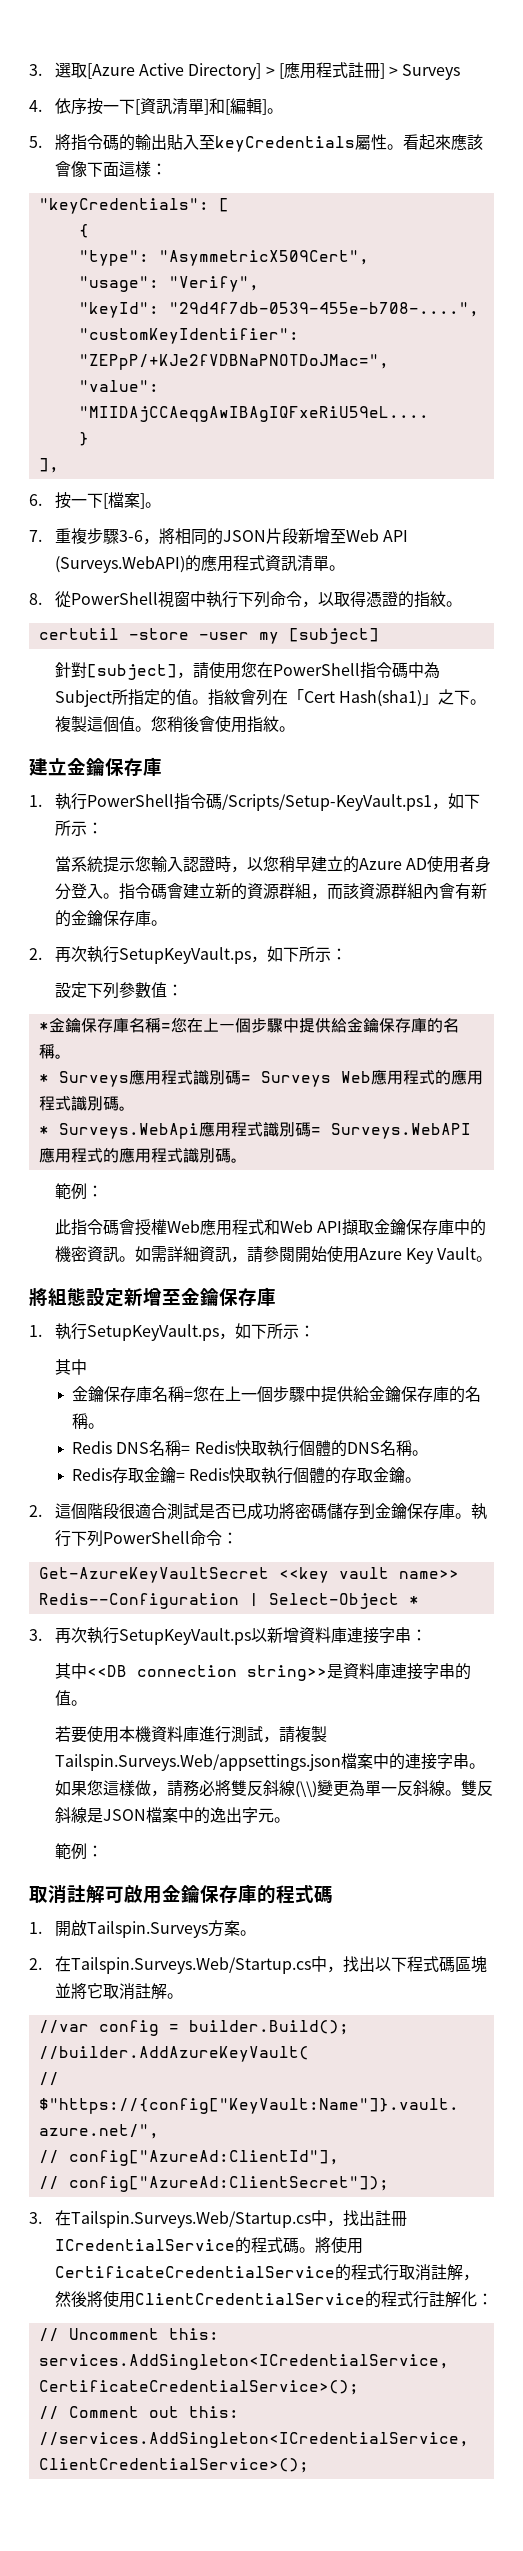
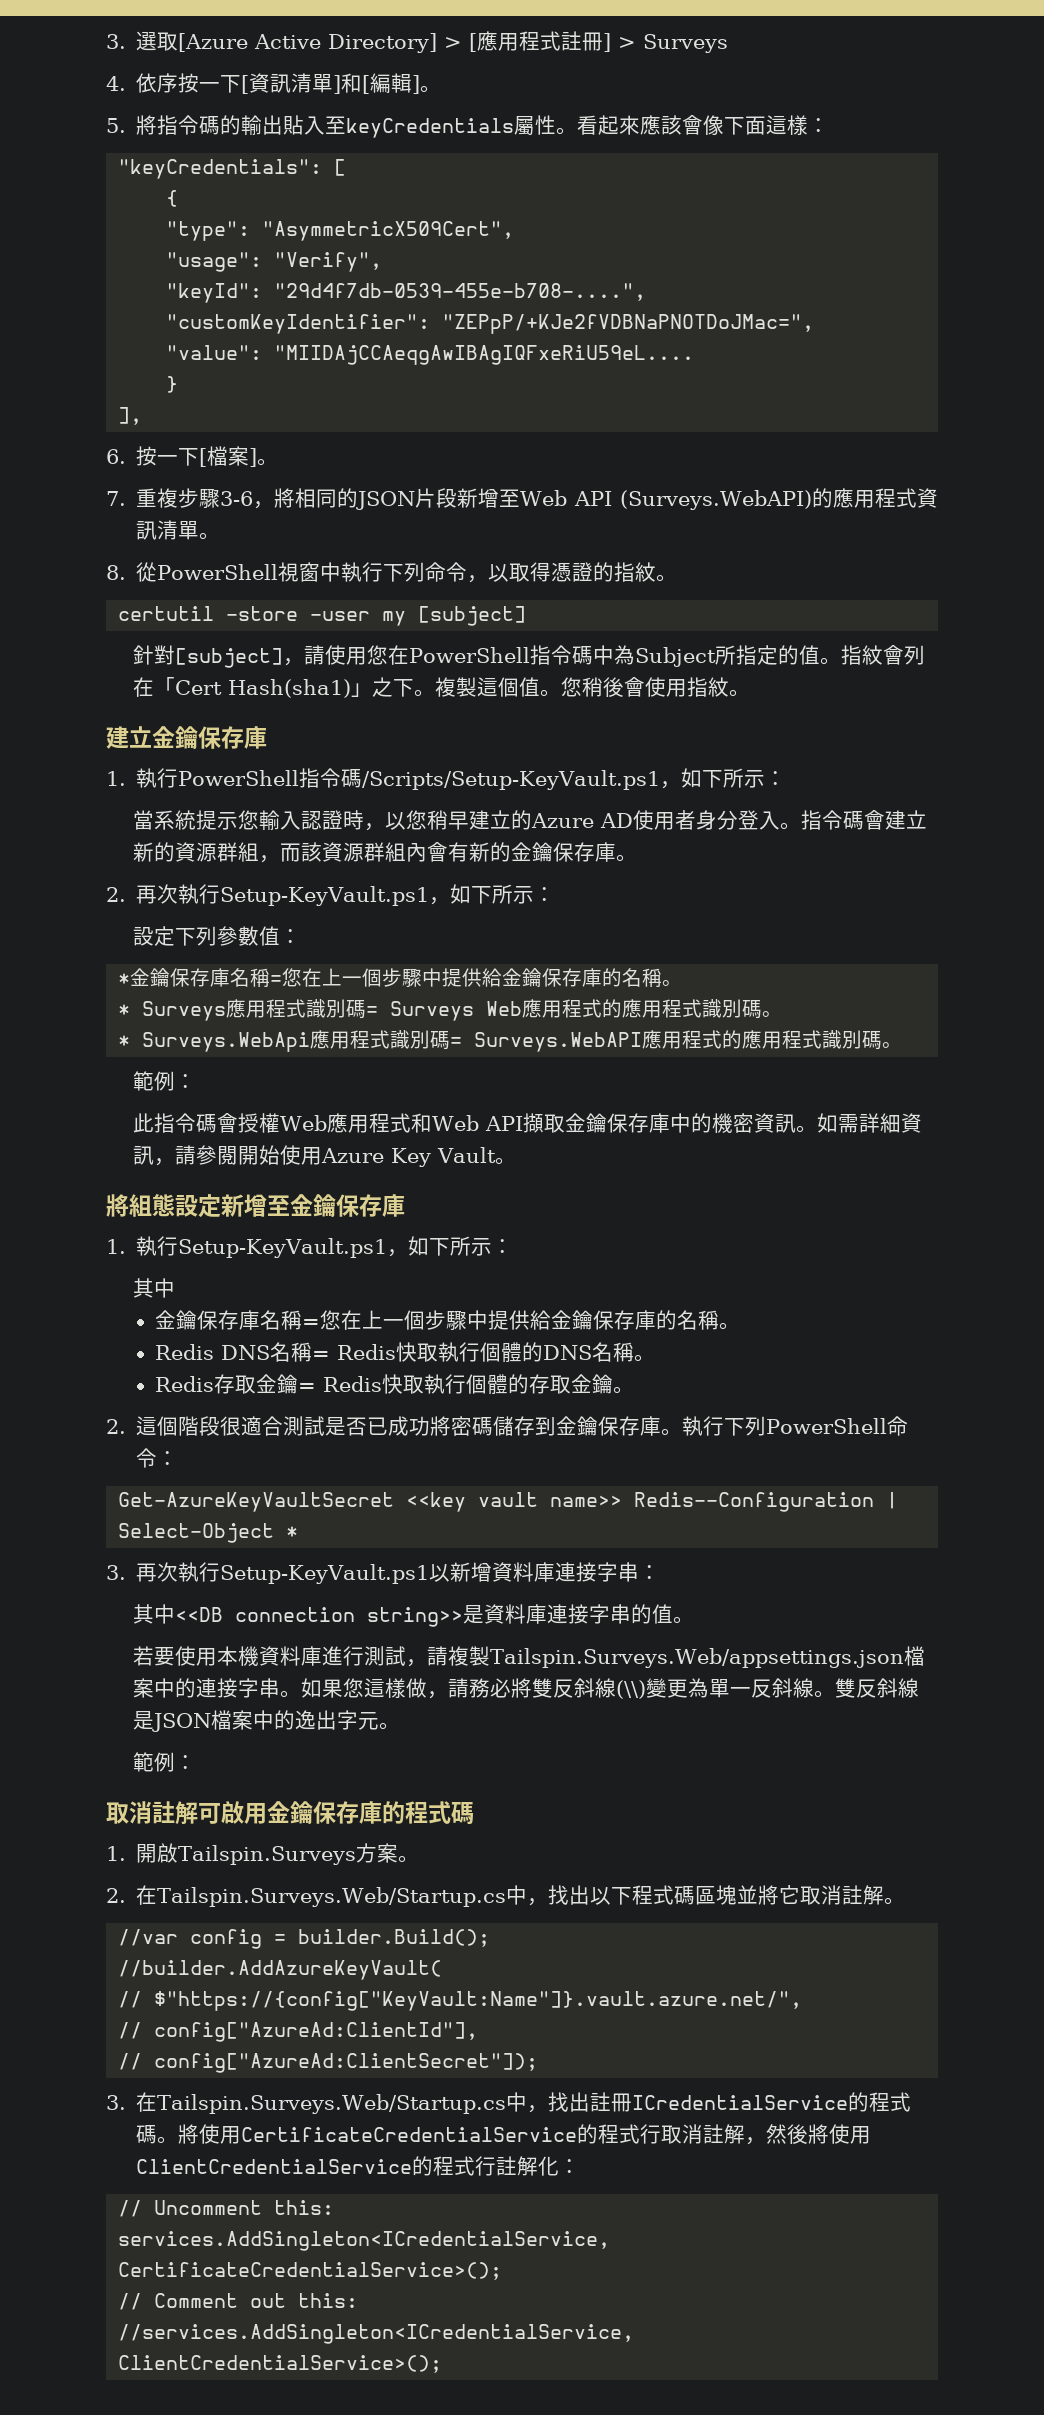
[118,947,251,964] SetupKeyVault.ps -> [220,886,430,906] Setup-KeyVault.ps1
[86,1324,219,1341] SetupKeyVault.ps -> [178,1238,388,1258] Setup-KeyVault.ps1
[118,1628,251,1645] SetupKeyVault.ps -> [220,1564,430,1584] Setup-KeyVault.ps1

